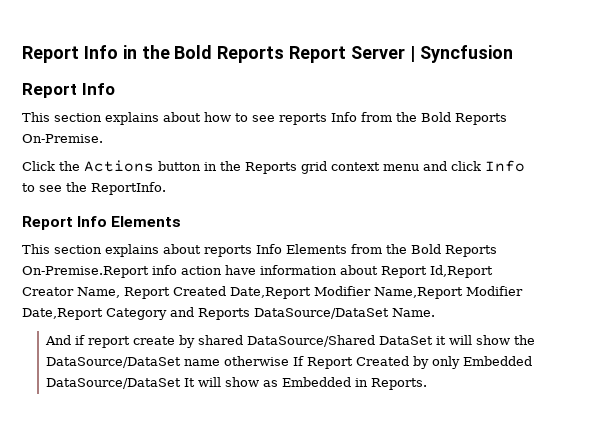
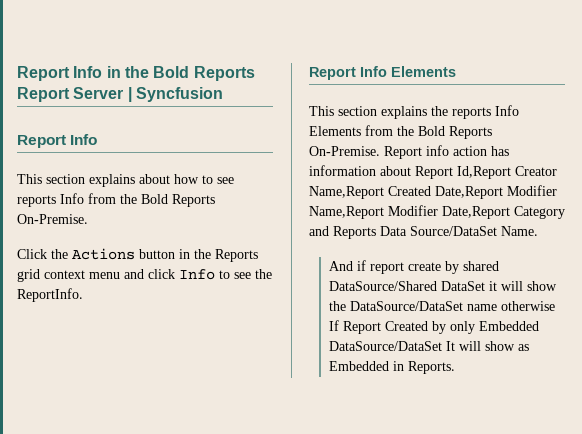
[163,244,201,254] about -> [431,106,448,116] the
[22,266,149,278] On-Premise.Report -> [309,146,422,159] On-Premise. Report
[225,265,256,275] have -> [491,146,509,156] has
[77,287,170,299] Name, Report -> [309,186,384,199] Name,Report
[254,308,389,319] DataSource/DataSet -> [380,226,497,236] Data Source/DataSet

